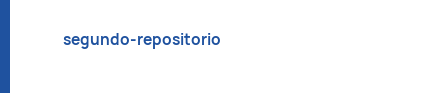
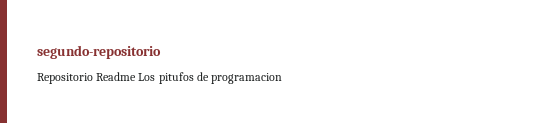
(221, 41) none -> [37,72,283,84] // Repositorio Readme Los pitufos de programacion

